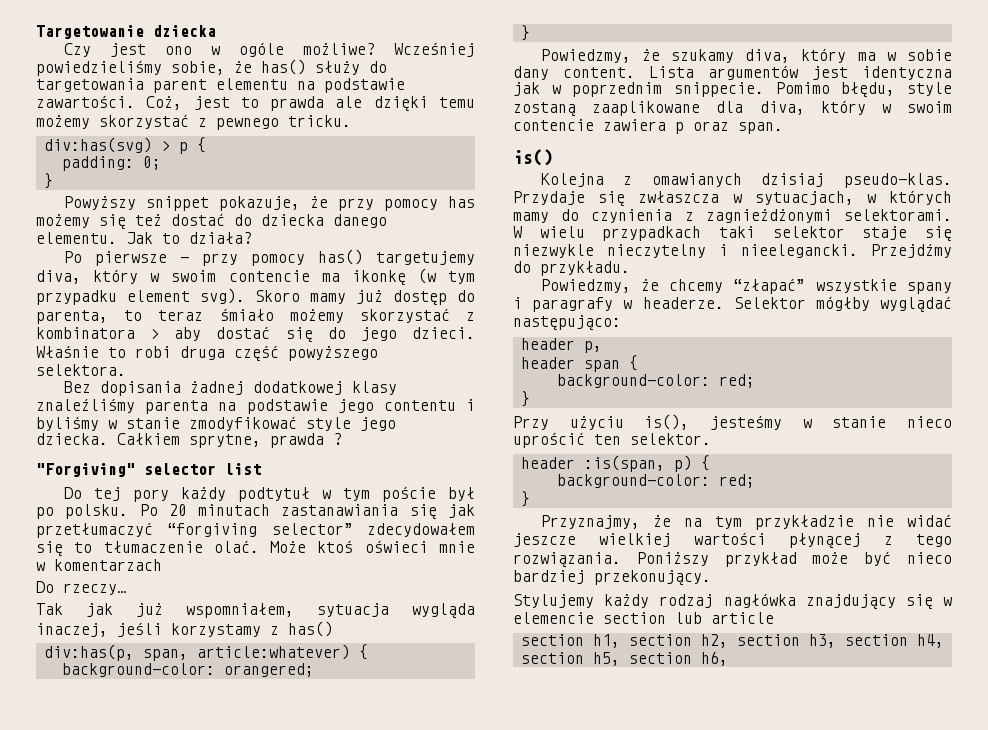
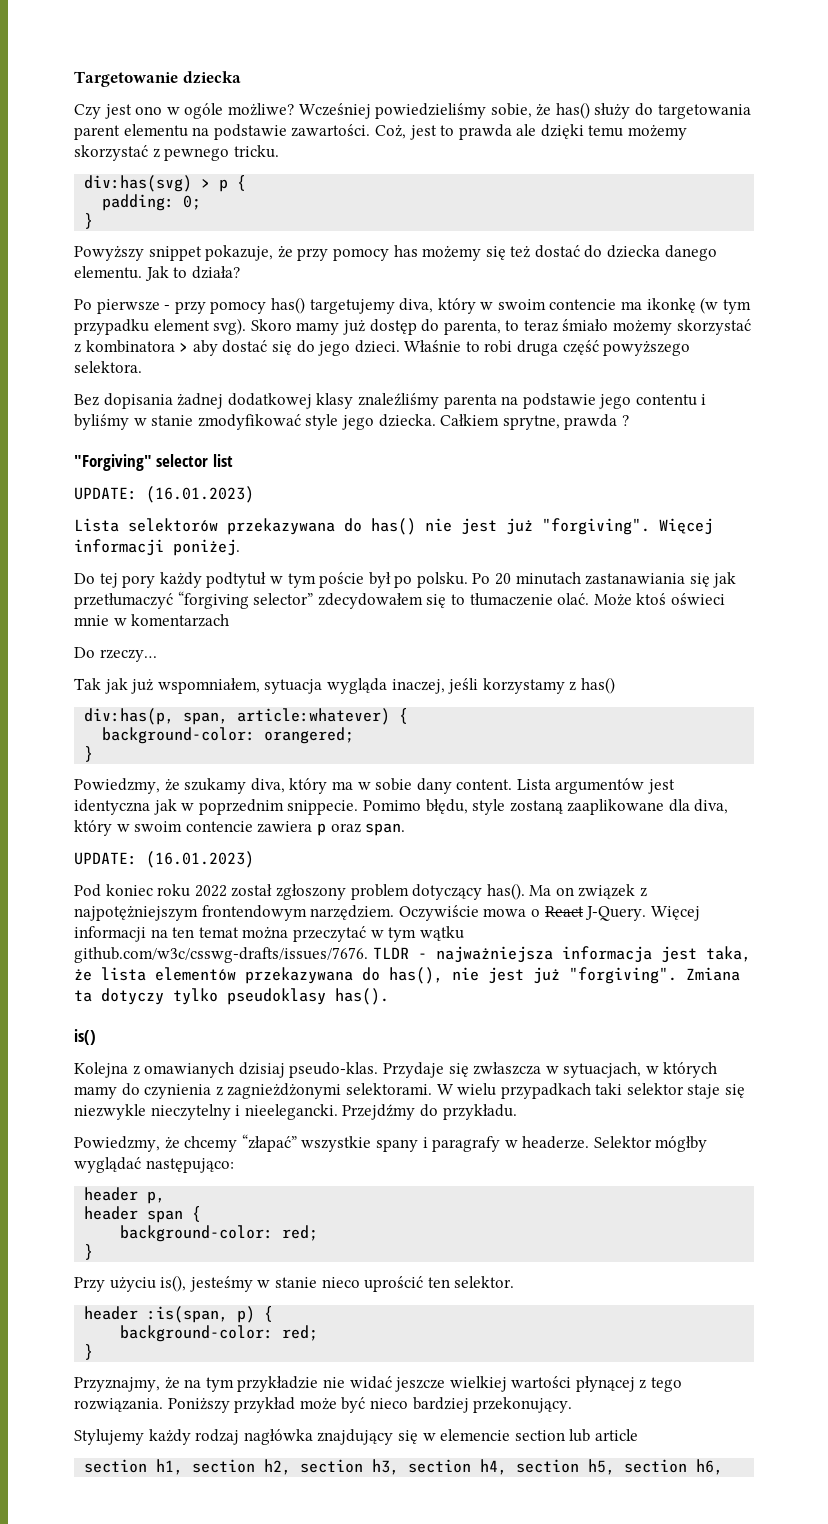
(261, 469) none -> [74,486,254,503] [74,518,713,535] [74,539,240,556] // UPDATE: (16.01.2023) // Lista selektorów przekazywana do has() nie jest już "forgiving". Więcej informacji poniżej.
(783, 128) none -> [74,851,254,868] [74,883,648,900] [74,905,700,921] [74,926,464,942] [74,946,751,963] [74,967,740,984] [74,988,389,1005] // UPDATE: (16.01.2023) // Pod koniec roku 2022 został zgłoszony problem dotyczący has(). Ma on związek z najpotężniejszym frontendowym narzędziem. Oczywiście mowa o React J-Query. Więcej informacji na ten temat można przeczytać w tym wątku github.com/w3c/csswg-drafts/issues/7676. TLDR - najważniejsza informacja jest taka, że lista elementów przekazywana do has(), nie jest już "forgiving". Zmiana ta dotyczy tylko pseudoklasy has().

